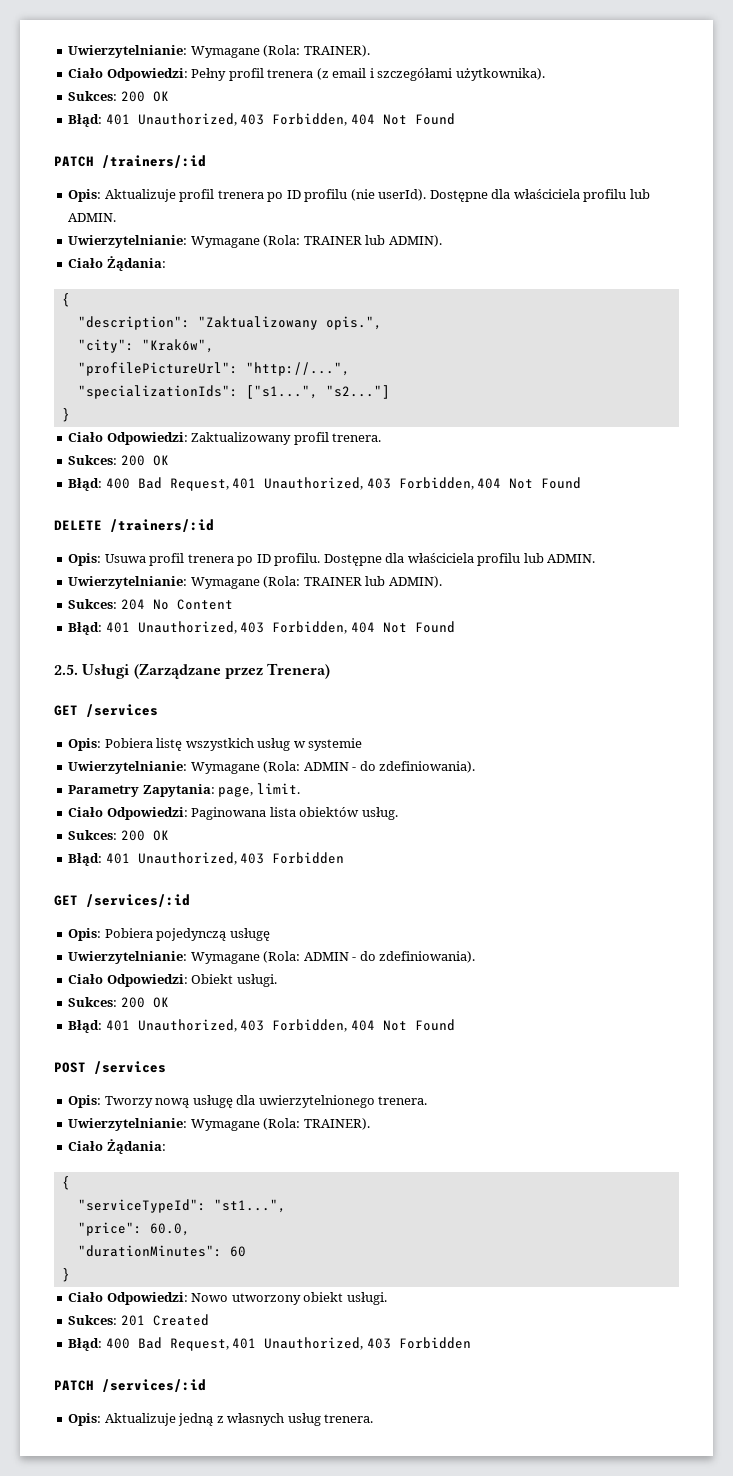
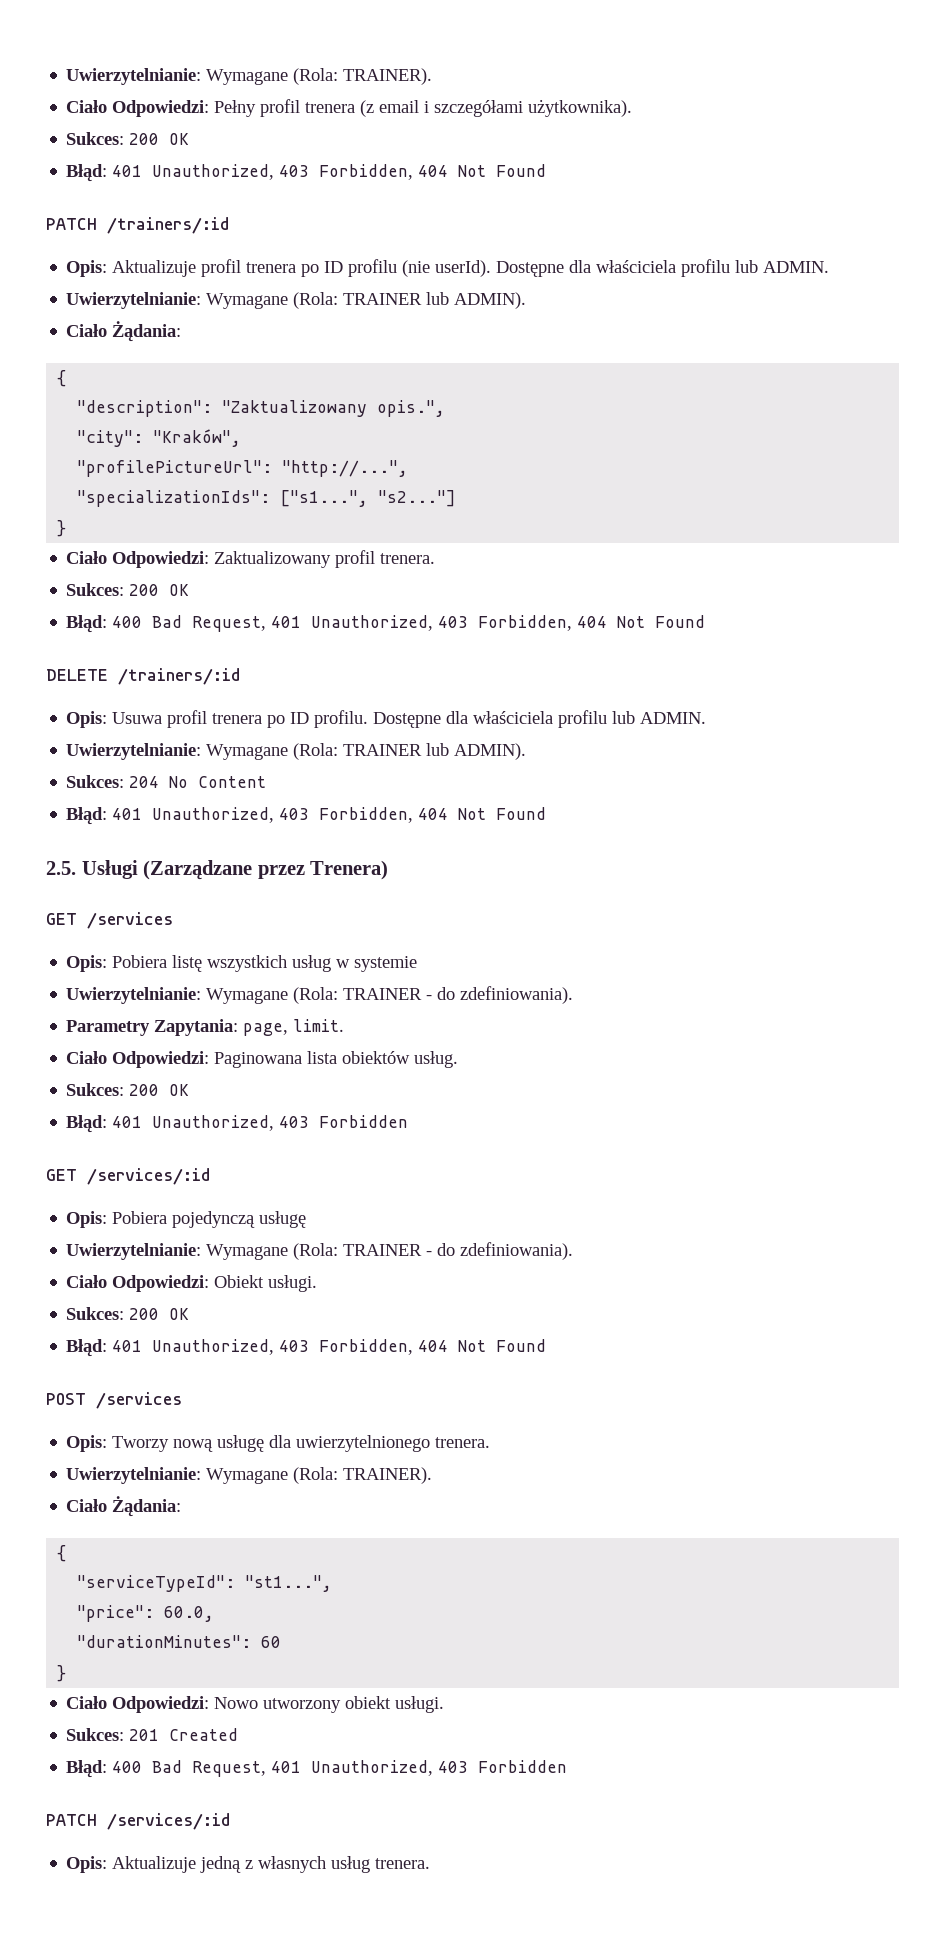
[303,762,349,771] ADMIN -> [343,988,423,1000] TRAINER
[303,952,349,961] ADMIN -> [343,1244,423,1256] TRAINER

